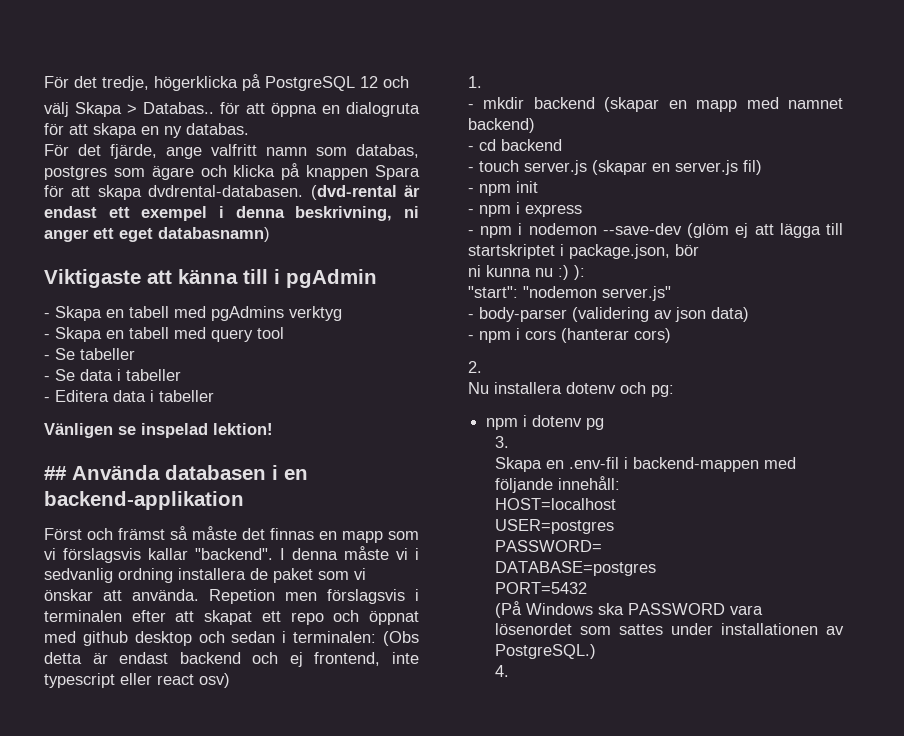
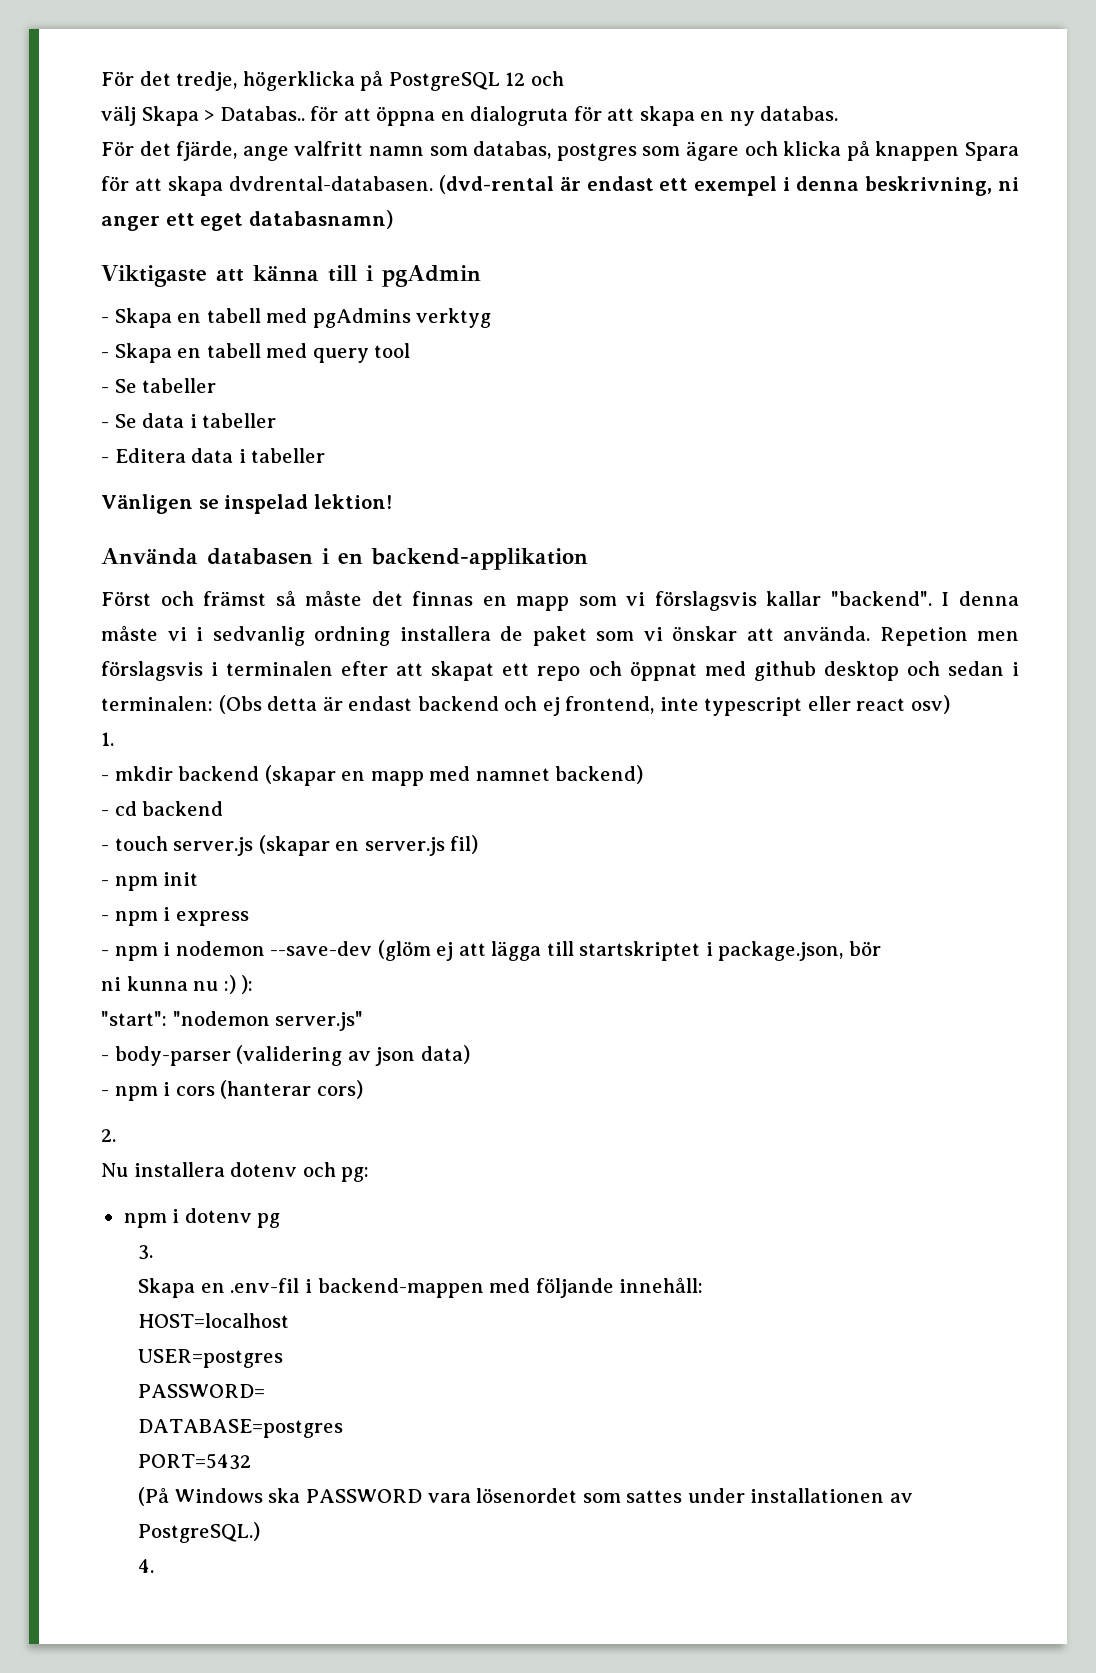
[44,466,67,480] ## -> (392, 501) none

